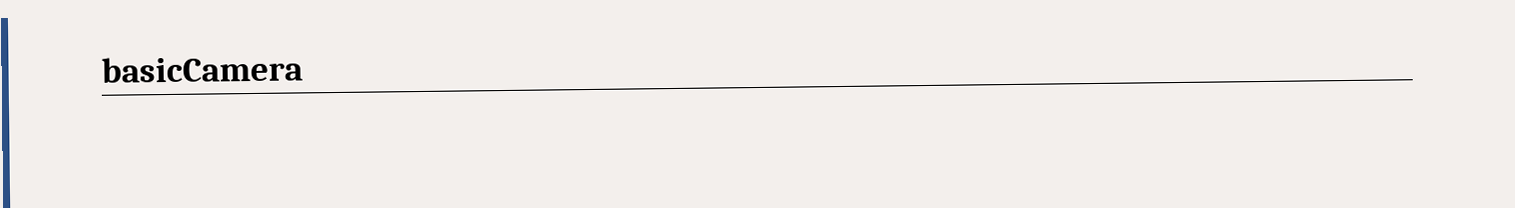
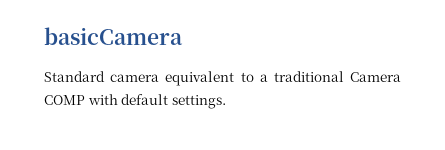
(303, 69) none -> [44,71,401,86] [44,94,226,109] // Standard camera equivalent to a traditional Camera COMP with default settings.

